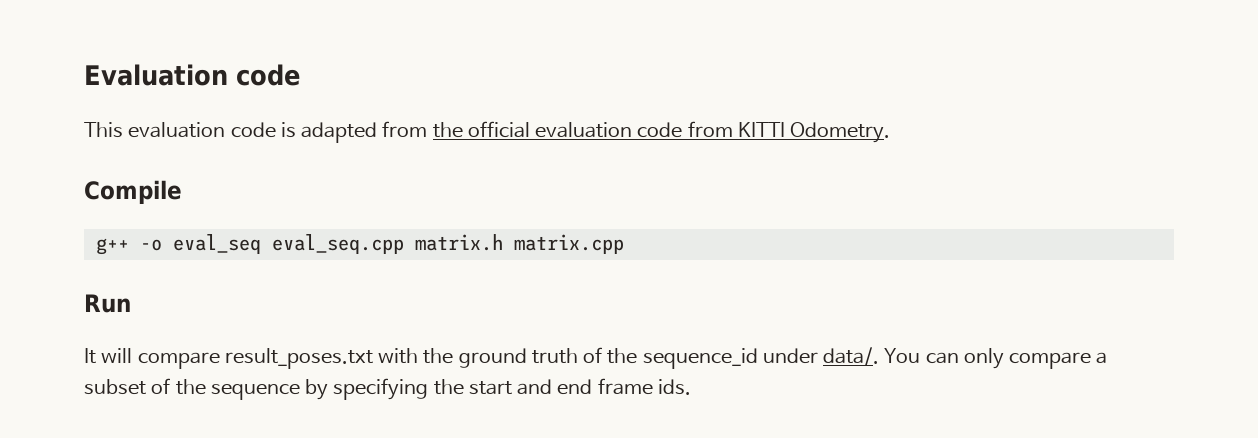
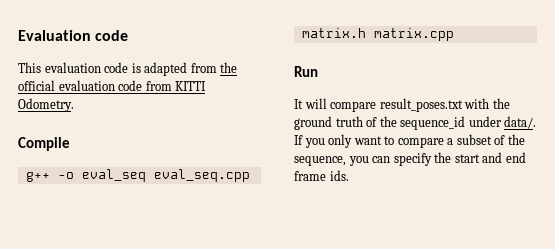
[884,348,1004,369] You can only -> [294,134,395,148] If you only want to
[210,378,429,400] sequence by specifying -> [294,153,432,166] sequence, you can specify

